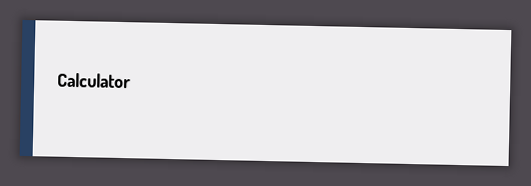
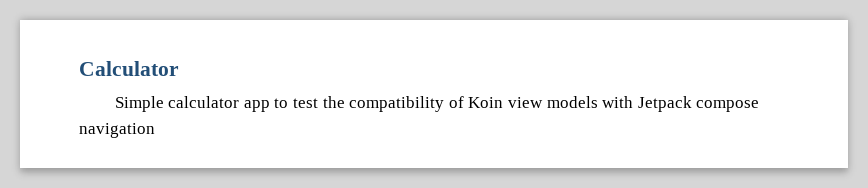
(131, 80) none -> [114,96,760,112] [79,123,155,138] // Simple calculator app to test the compatibility of Koin view models with Jetpack compose navigation

